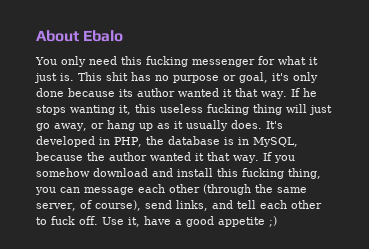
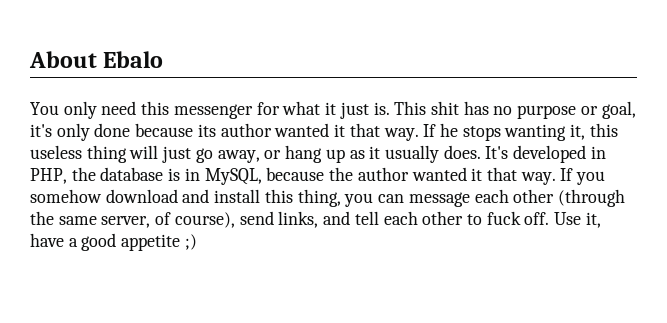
[146,56,188,67] fucking -> (170, 108) none
[207,104,249,115] fucking -> (82, 152) none
[242,168,284,179] fucking -> (293, 196) none

